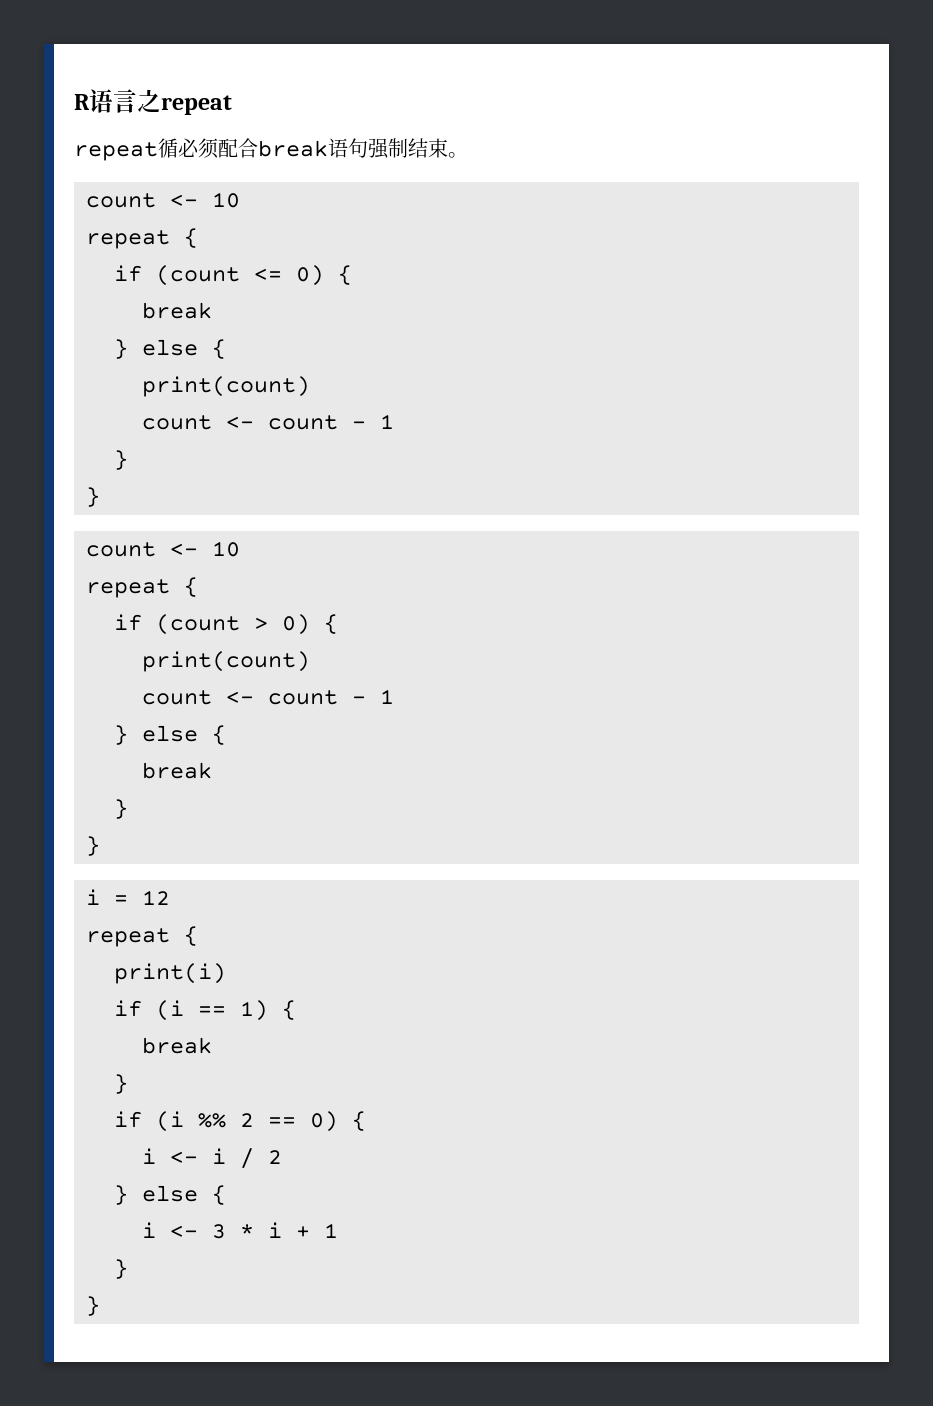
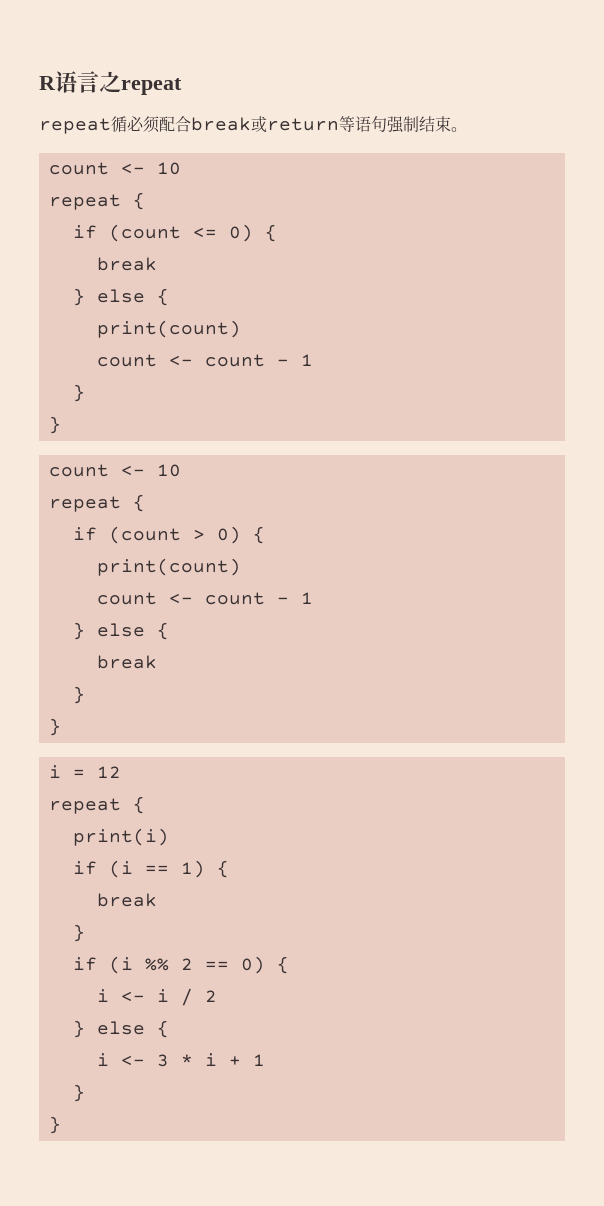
(328, 148) none -> [251,116,355,133] 或return等

